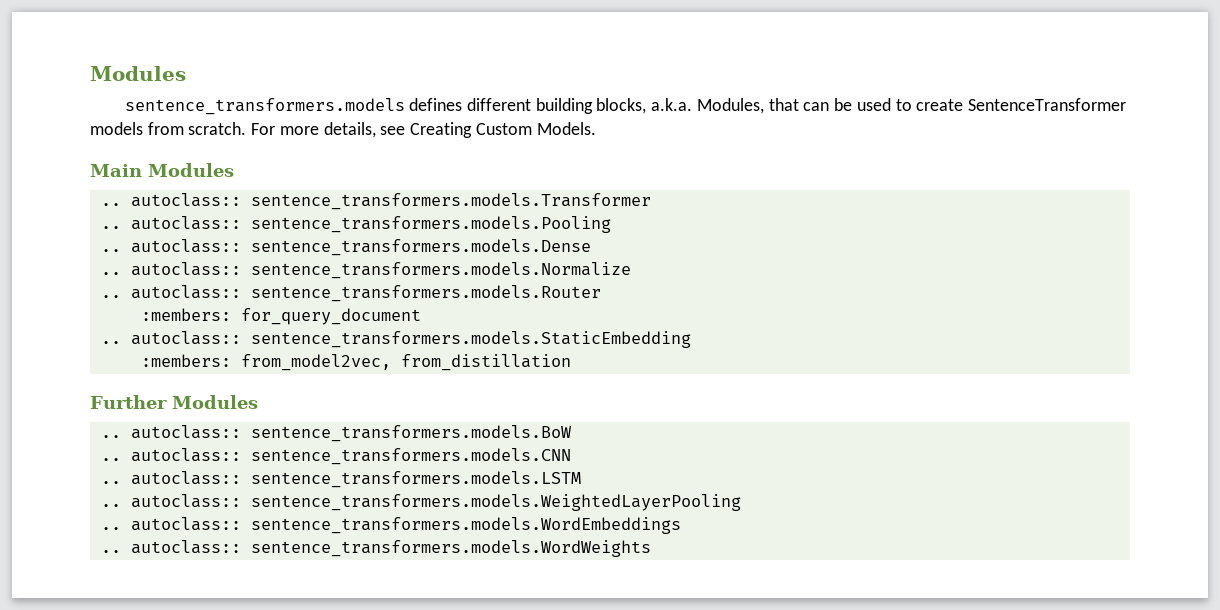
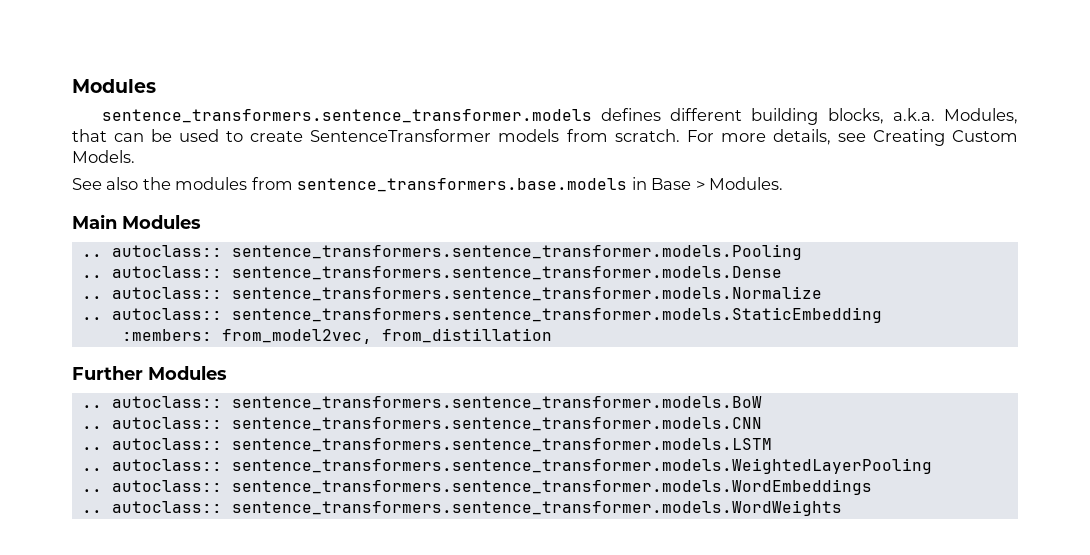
[90,66,186,81] [124,98,405,115] Modules // sentence_transformers.models -> [72,79,156,93] [101,109,592,123] Modules // sentence_transformers.sentence_transformer.models
(596, 128) none -> [72,177,784,192] // See also the modules from sentence_transformers.base.models in Base > Modules.
[250,193,651,210] [100,216,611,233] [100,239,591,256] [100,262,631,279] [100,285,601,302] [140,308,421,325] [100,331,691,348] sentence_transformers.models.Transformer // .. autoclass:: sentence_transformers.models.Pooling // .. autoclass:: sentence_transformers.models.Dense // .. autoclass:: sentence_transformers.models.Normalize // .. autoclass:: sentence_transformers.models.Router // :members: for_query_document // .. autoclass:: sentence_transformers.models.StaticEmbedding -> [231,244,802,260] [81,266,782,280] [81,286,822,301] [81,307,882,323] sentence_transformers.sentence_transformer.models.Pooling // .. autoclass:: sentence_transformers.sentence_transformer.models.Dense // .. autoclass:: sentence_transformers.sentence_transformer.models.Normalize // .. autoclass:: sentence_transformers.sentence_transformer.models.StaticEmbedding
[250,425,572,442] [100,448,571,465] [100,471,581,488] [100,494,741,511] [100,517,681,534] [100,540,651,557] sentence_transformers.models.BoW // .. autoclass:: sentence_transformers.models.CNN // .. autoclass:: sentence_transformers.models.LSTM // .. autoclass:: sentence_transformers.models.WeightedLayerPooling // .. autoclass:: sentence_transformers.models.WordEmbeddings // .. autoclass:: sentence_transformers.models.WordWeights -> [231,396,762,410] [81,417,762,431] [81,438,772,452] [81,458,932,474] [81,479,872,495] [81,500,842,516] sentence_transformers.sentence_transformer.models.BoW // .. autoclass:: sentence_transformers.sentence_transformer.models.CNN // .. autoclass:: sentence_transformers.sentence_transformer.models.LSTM // .. autoclass:: sentence_transformers.sentence_transformer.models.WeightedLayerPooling // .. autoclass:: sentence_transformers.sentence_transformer.models.WordEmbeddings // .. autoclass:: sentence_transformers.sentence_transformer.models.WordWeights

